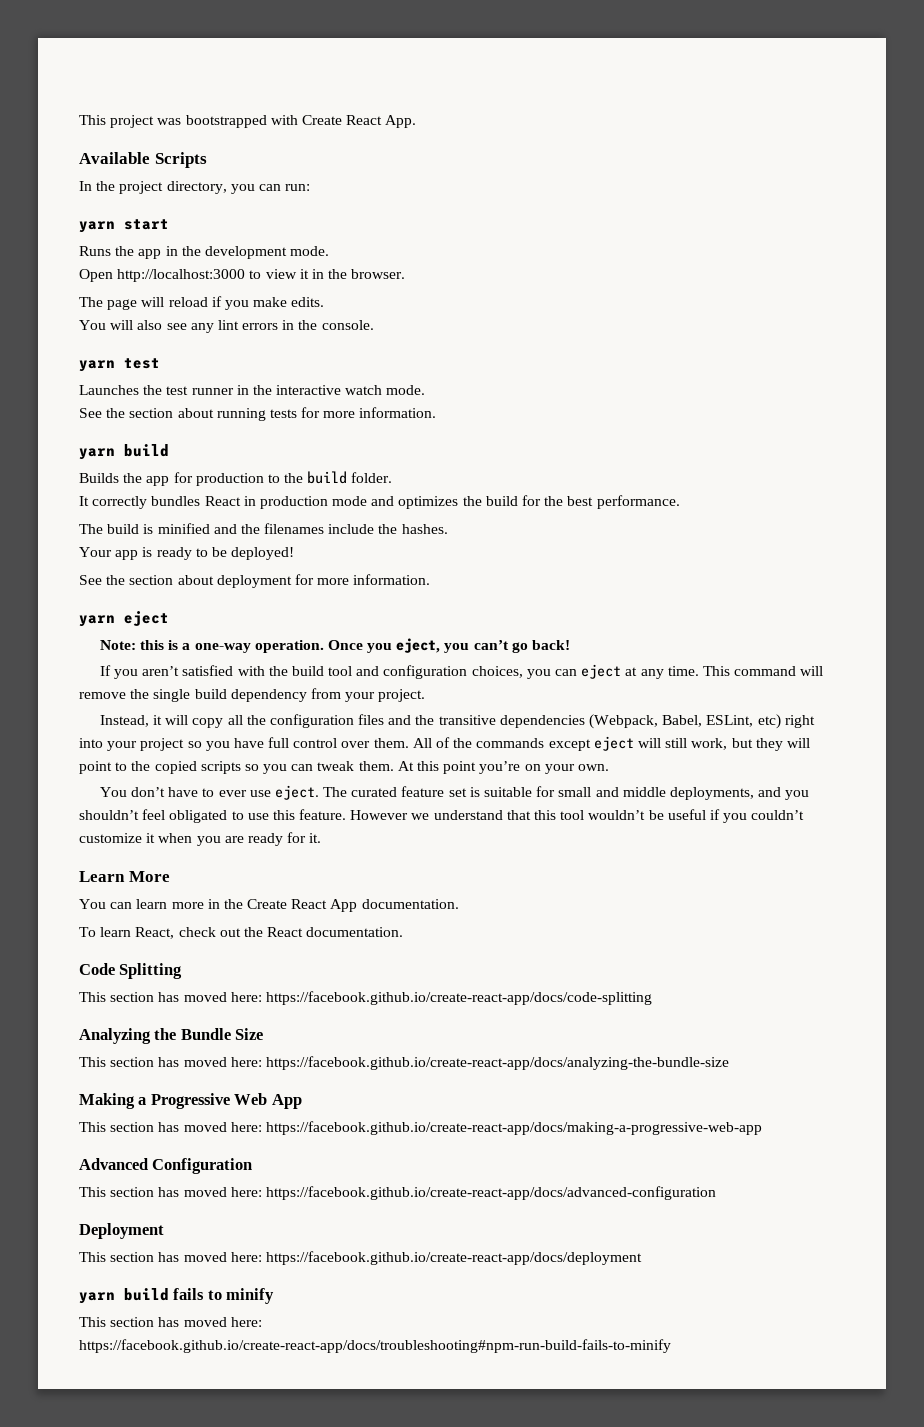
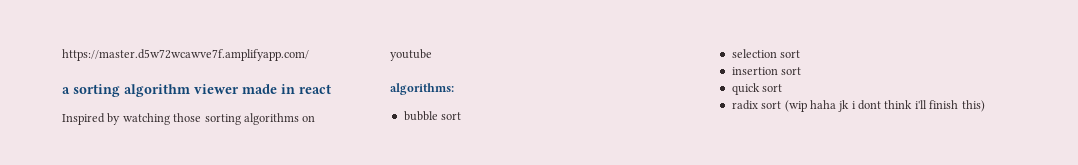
[79,115,417,128] [79,152,207,168] [79,181,311,194] [79,219,169,233] [79,246,330,259] [79,269,406,282] [79,296,325,310] [79,320,374,333] [79,358,160,372] [79,385,426,395] [79,407,437,421] [79,444,169,460] [79,471,393,486] [79,495,680,509] [79,523,448,534] [79,547,295,560] [79,574,431,588] [79,611,169,627] [99,638,571,653] [99,664,824,679] [79,688,426,702] [99,714,815,729] [79,736,810,751] [79,761,609,774] [99,785,810,800] [79,809,805,823] [79,832,322,846] [79,871,170,882] [79,899,459,912] [79,927,404,939] [79,963,183,979] [79,991,652,1005] [79,1028,264,1044] [79,1056,729,1070] [79,1093,302,1109] [79,1121,762,1135] [79,1158,253,1174] [79,1186,716,1200] [79,1223,164,1239] [79,1251,642,1265] [79,1288,275,1304] [79,1317,262,1327] [79,1339,671,1353] This project was bootstrapped with Create React App. // Available Scripts // In the project directory, you can run: // yarn start // Runs the app in the development mode. // Open http://localhost:3000 to view it in the browser. // The page will reload if you make edits. // You will also see any lint errors in the console. // yarn test // Launches the test runner in the interactive watch mode. // See the section about running tests for more information. // yarn build // Builds the app for production to the build folder. // It correctly bundles React in production mode and optimizes the build for the best performance. // The build is minified and the filenames include the hashes. // Your app is ready to be deployed! // See the section about deployment for more information. // yarn eject // Note: this is a one-way operation. Once you eject, you can’t go back! // If you aren’t satisfied with the build tool and configuration choices, you can eject at any time. This command will remove the single build dependency from your project. // Instead, it will copy all the configuration files and the transitive dependencies (Webpack, Babel, ESLint, etc) right into your project so you have full control over them. All of the commands except eject will still work, but they will point to the copied scripts so you can tweak them. At this point you’re on your own. // You don’t have to ever use eject. The curated feature set is suitable for small and middle deployments, and you shouldn’t feel obligated to use this feature. However we understand that this tool wouldn’t be useful if you couldn’t customize it when you are ready for it. // Learn More // You can learn more in the Create React App documentation. // To learn React, check out the React documentation. // Code Splitting // This section has moved here: https://facebook.github.io/create-react-app/docs/code-splitting // Analyzing the Bundle Size // This section has moved here: https://facebook.github.io/create-react-app/docs/analyzing-the-bundle-size // Making a Progressive Web App // This section has moved here: https://facebook.github.io/create-react-app/docs/making-a-progressive-web-app // Advanced Configuration // This section has moved here: https://facebook.github.io/create-react-app/docs/advanced-configuration // Deployment // This section has moved here: https://facebook.github.io/create-react-app/docs/deployment // yarn build fails to minify // This section has moved here: https://facebook.github.io/create-react-app/docs/troubleshooting#npm-run-build-fails-to-minify -> [62,49,309,61] [62,84,331,97] [62,113,316,125] [390,49,432,61] [390,83,454,95] [403,111,462,121] [731,49,801,58] [731,67,802,75] [731,83,783,95] [731,100,985,112] https://master.d5w72wcawve7f.amplifyapp.com/ // a sorting algorithm viewer made in react // Inspired by watching those sorting algorithms on youtube // algorithms: // bubble sort // selection sort // insertion sort // quick sort // radix sort (wip haha jk i dont think i'll finish this)

